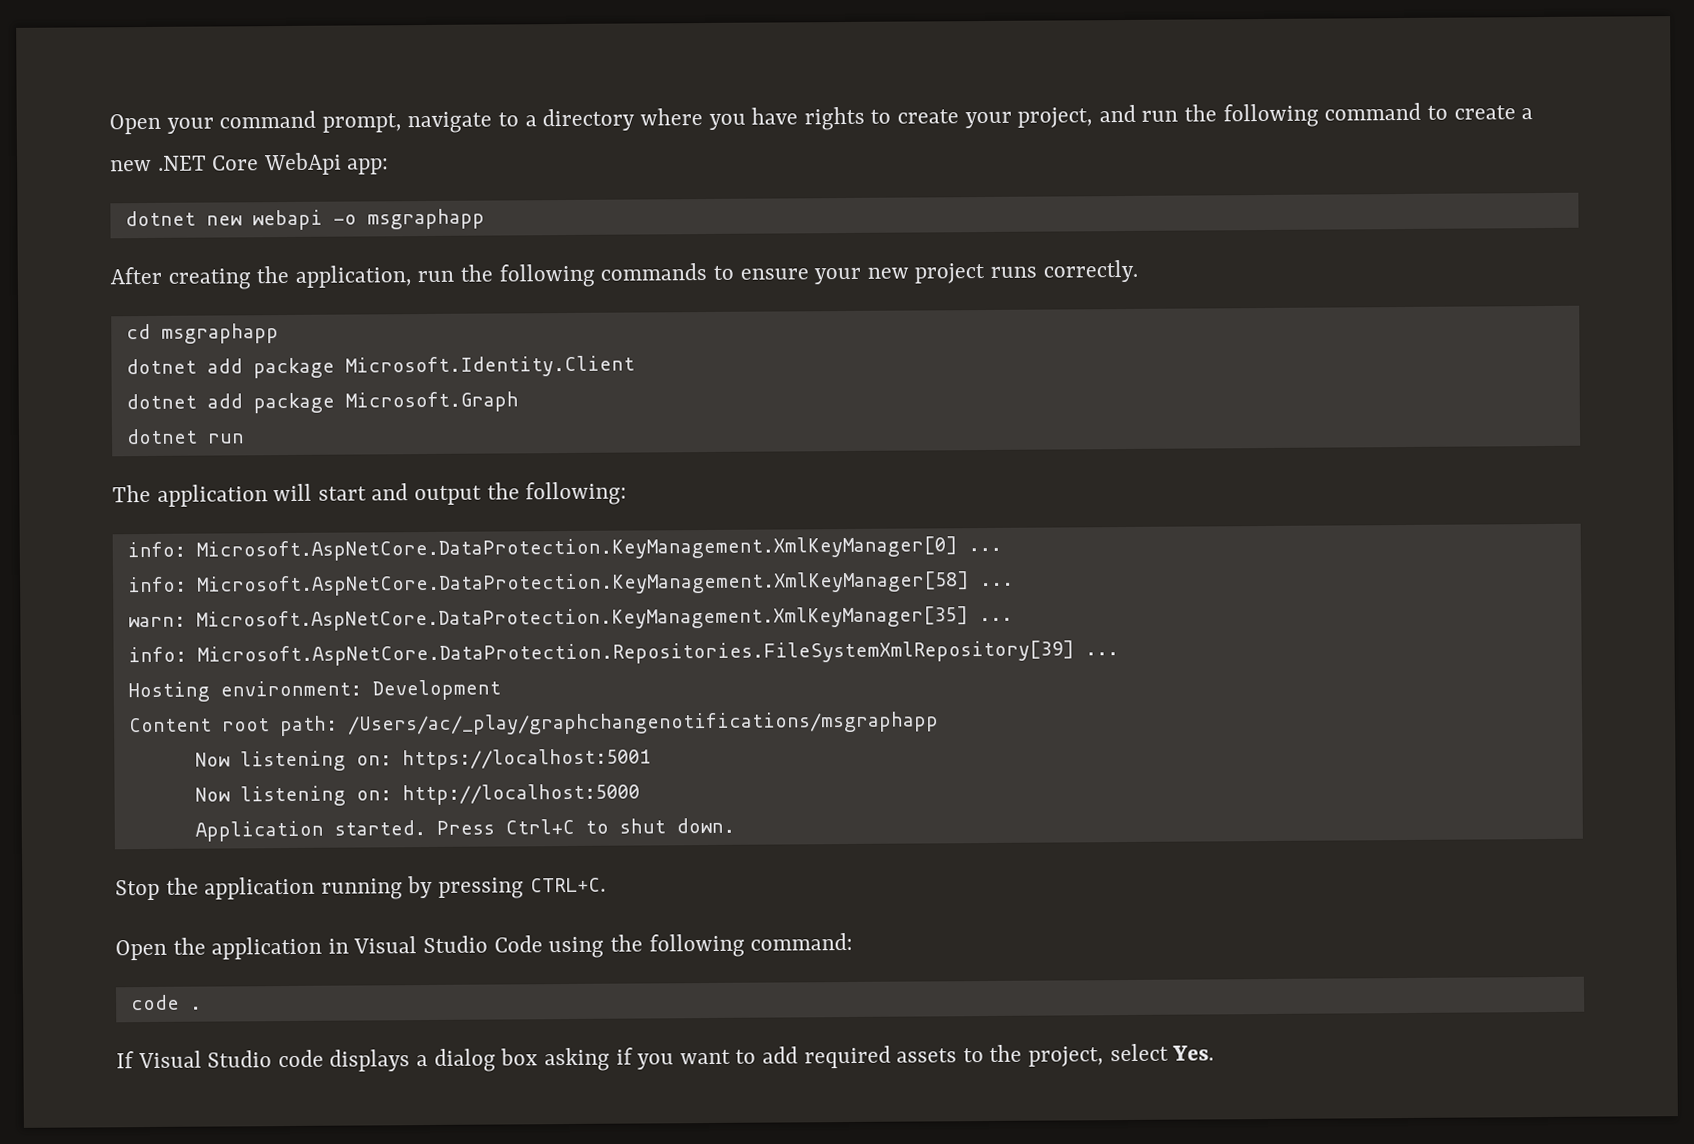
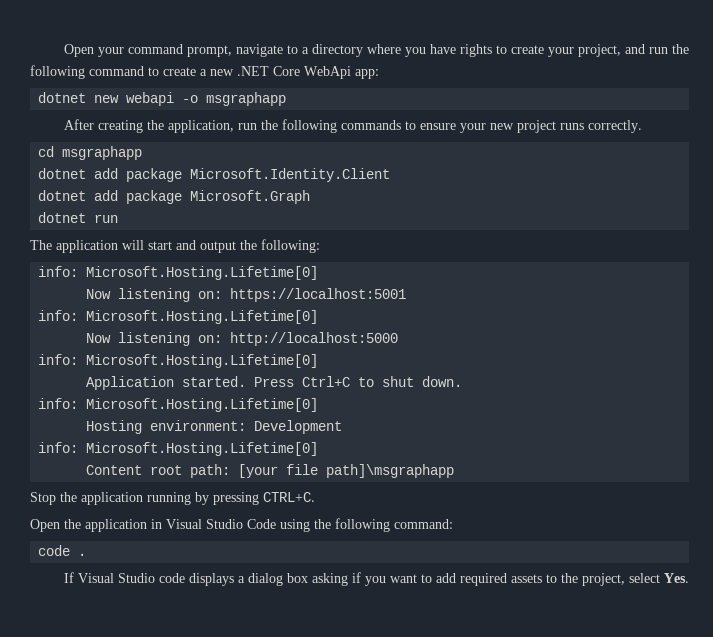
[195,536,1002,562] [127,571,1014,597] [127,606,1013,632] [127,640,1119,667] [127,679,501,703] [128,711,939,737] Microsoft.AspNetCore.DataProtection.KeyManagement.XmlKeyManager[0] ... // info: Microsoft.AspNetCore.DataProtection.KeyManagement.XmlKeyManager[58] ... // warn: Microsoft.AspNetCore.DataProtection.KeyManagement.XmlKeyManager[35] ... // info: Microsoft.AspNetCore.DataProtection.Repositories.FileSystemXmlRepository[39] ... // Hosting environment: Development // Content root path: /Users/ac/_play/graphchangenotifications/msgraphapp -> [86,266,319,280] Microsoft.Hosting.Lifetime[0]
(651, 759) none -> [38,310,319,324] // info: Microsoft.Hosting.Lifetime[0]
(640, 794) none -> [38,354,319,368] // info: Microsoft.Hosting.Lifetime[0]
(735, 825) none -> [38,398,319,412] [86,420,343,434] [38,442,319,456] [86,464,455,478] // info: Microsoft.Hosting.Lifetime[0] // Hosting environment: Development // info: Microsoft.Hosting.Lifetime[0] // Content root path: [your file path]\msgraphapp

